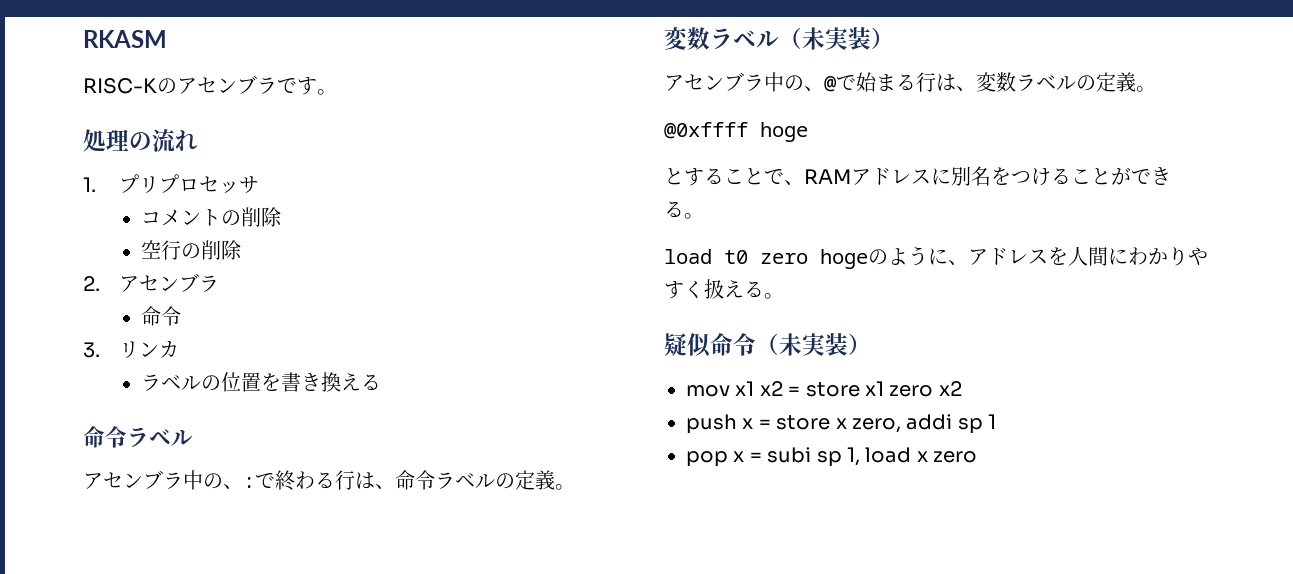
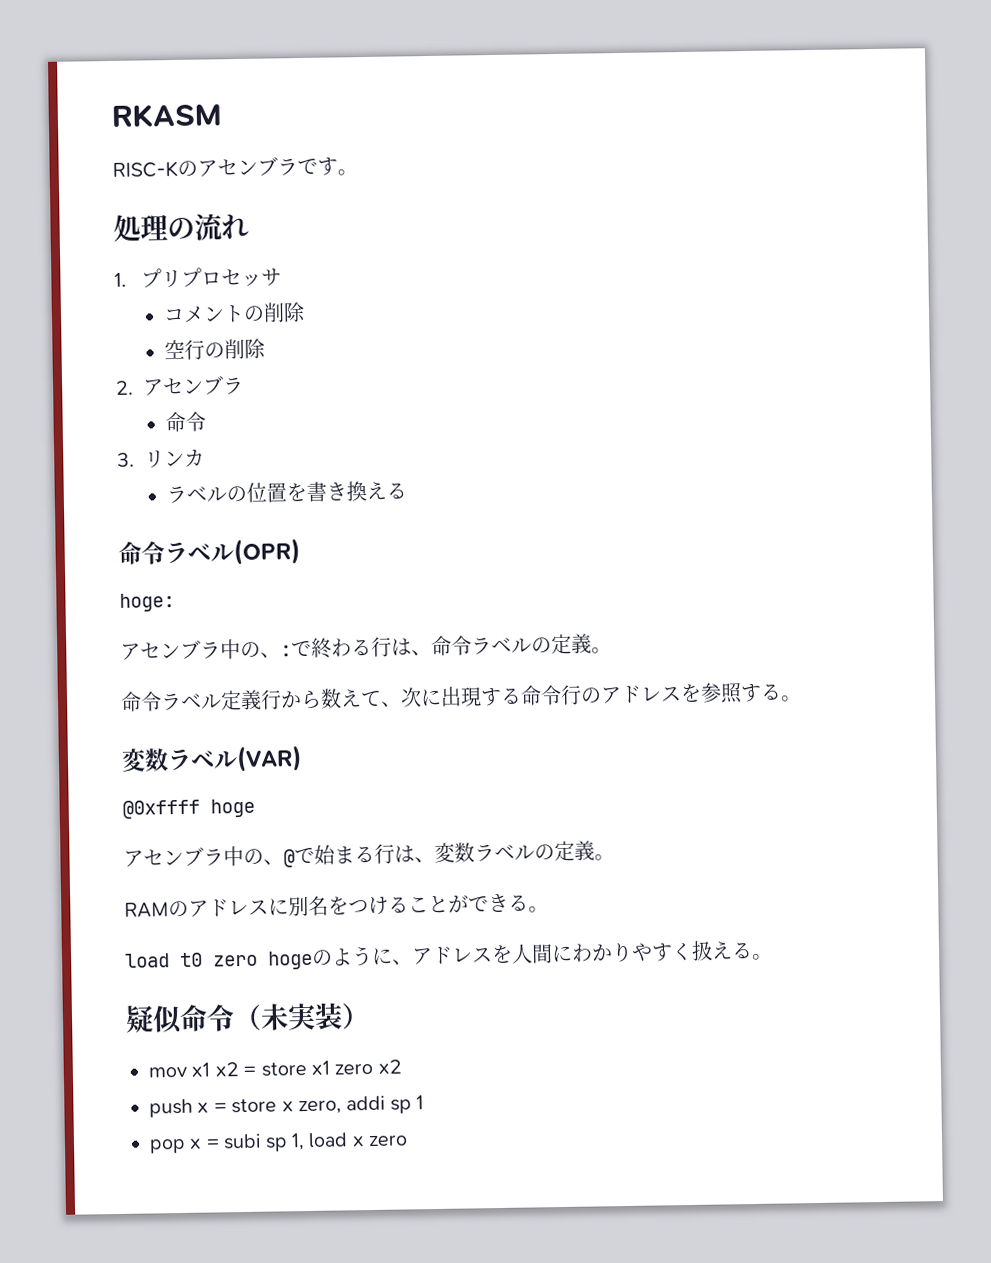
(193, 438) none -> [233,538,301,566] [119,593,175,612] (OPR) // hoge:
[664,27,894,50] // 変数ラベル（未実装） -> [120,682,802,712] [121,745,303,773] [122,798,255,819] // 命令ラベル定義行から数えて、次に出現する命令行のアドレスを参照する。 // 変数ラベル(VAR) // @0xffff hoge
[664,122,808,142] [664,168,851,186] @0xffff hoge // とすることで、RAM -> [124,900,189,918] RAMの

